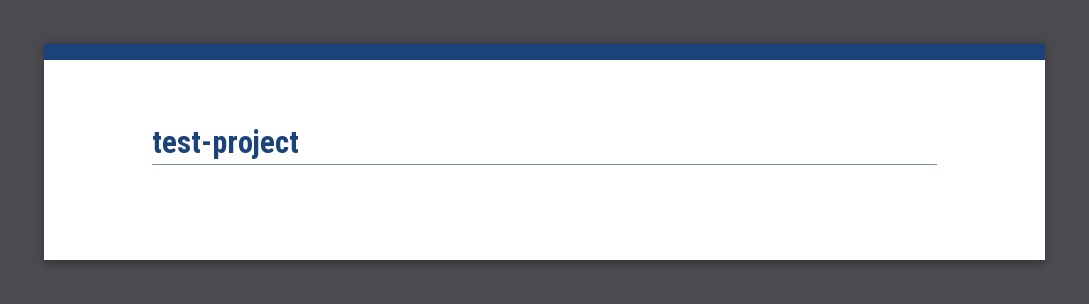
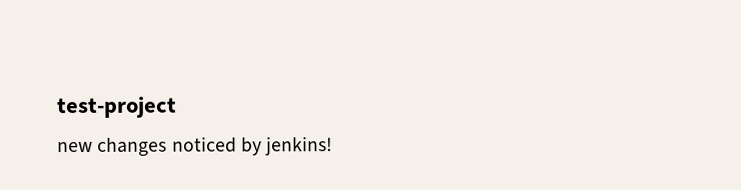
(299, 144) none -> [57,136,334,157] // new changes noticed by jenkins!

